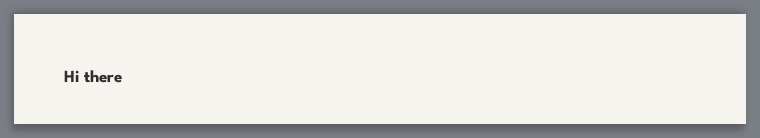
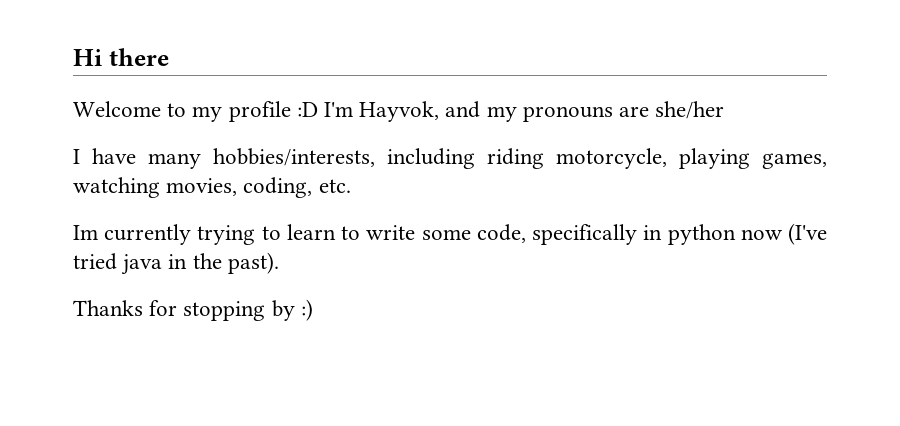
(122, 76) none -> [73,101,725,122] [73,148,827,169] [73,177,351,198] [73,223,828,245] [73,252,279,275] [73,299,313,321] // Welcome to my profile :D I'm Hayvok, and my pronouns are she/her // I have many hobbies/interests, including riding motorcycle, playing games, watching movies, coding, etc. // Im currently trying to learn to write some code, specifically in python now (I've tried java in the past). // Thanks for stopping by :)

